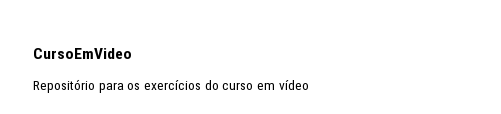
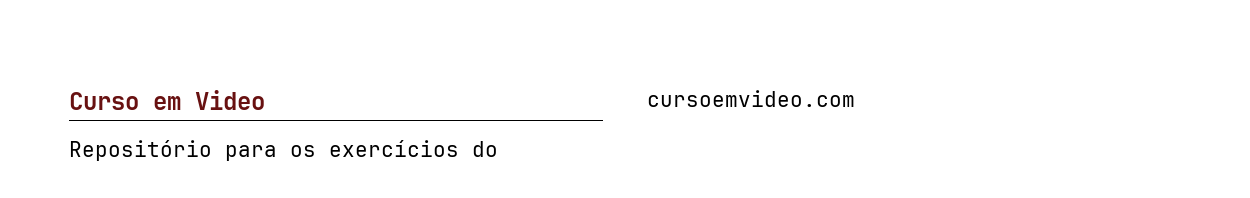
[33,48,132,59] CursoEmVideo -> [69,90,265,110] Curso em Video
[222,80,309,90] curso em vídeo -> [647,90,855,107] cursoemvideo.com

